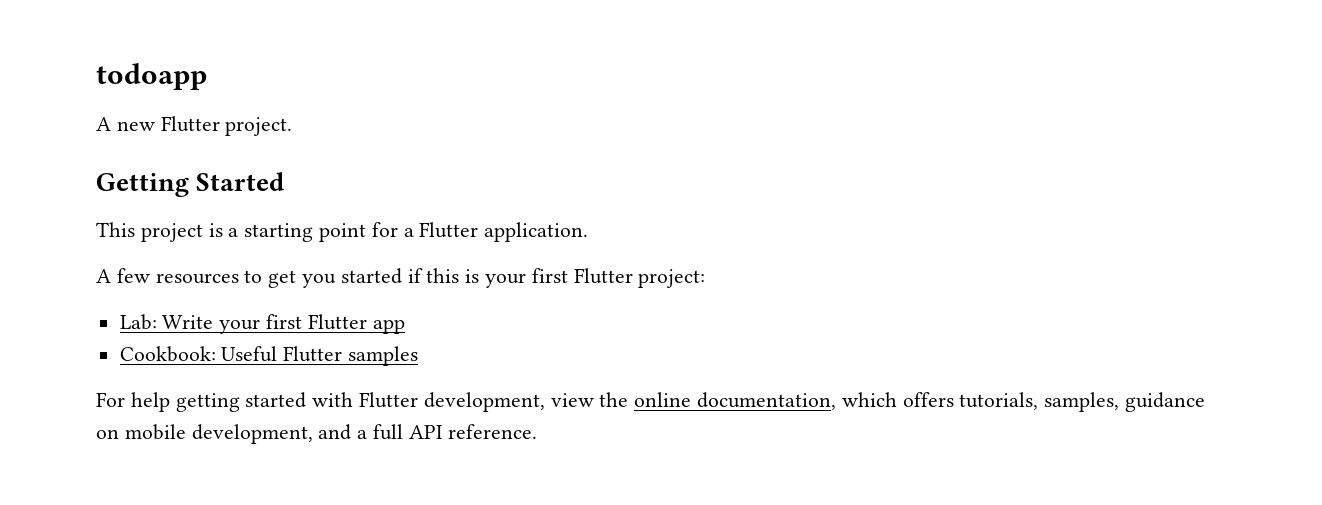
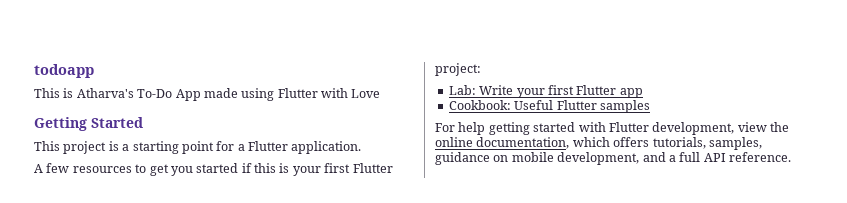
[96,116,293,136] A new Flutter project. -> [34,88,381,101] This is Atharva's To-Do App made using Flutter with Love

